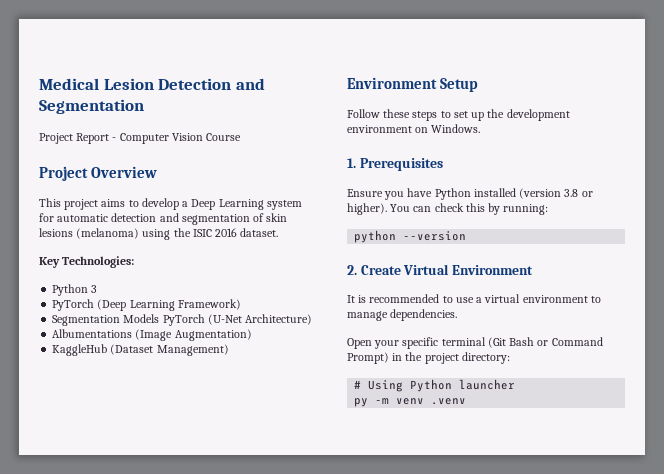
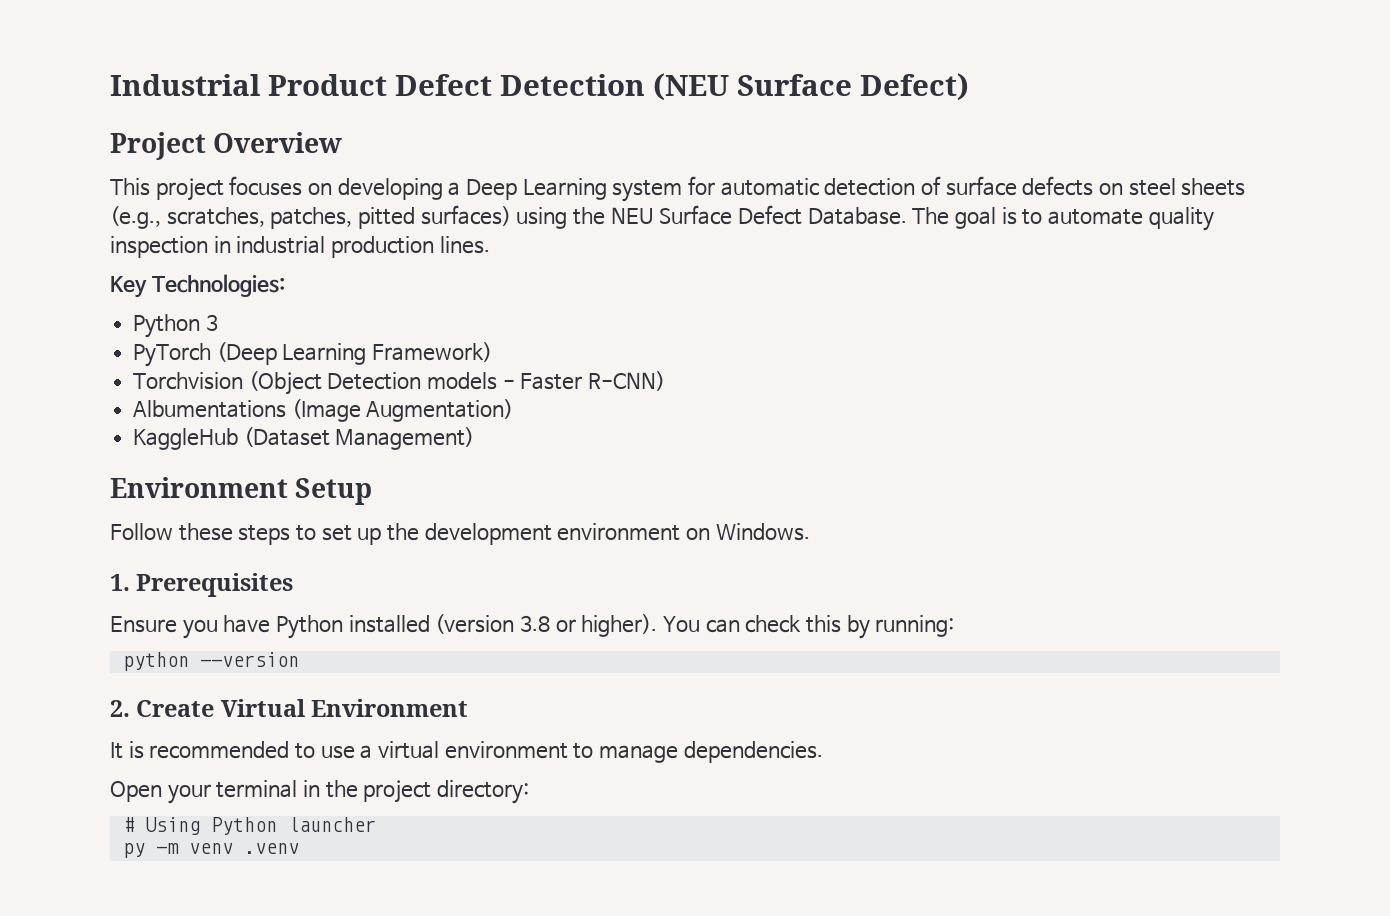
[39,78,265,90] [39,99,144,114] [39,133,242,144] Medical Lesion Detection and Segmentation // Project Report - Computer Vision Course -> [110,73,969,101] Industrial Product Defect Detection (NEU Surface Defect)
[101,198,179,210] aims to develop -> [229,176,443,200] focuses on developing
[159,213,288,225] [39,228,279,240] and segmentation of skin lesions (melanoma) using the ISIC 2016 dataset. -> [920,176,1246,196] [110,205,1214,231] [110,236,490,258] of surface defects on steel sheets (e.g., scratches, patches, pitted surfaces) using the NEU Surface Defect Database. The goal is to automate quality inspection in industrial production lines.
[52,314,313,326] Segmentation Models PyTorch (U-Net Architecture) -> [133,371,666,395] Torchvision (Object Detection models - Faster R-CNN)
[402,337,603,349] [347,352,389,364] specific terminal (Git Bash or Command Prompt) -> [216,780,298,798] terminal

